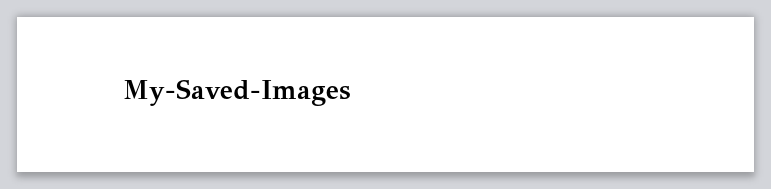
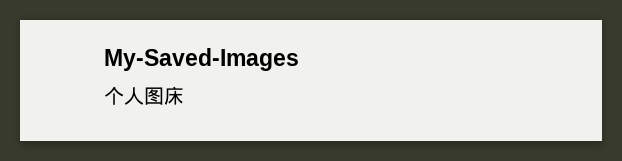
(351, 92) none -> [104,86,184,105] // 个人图床

